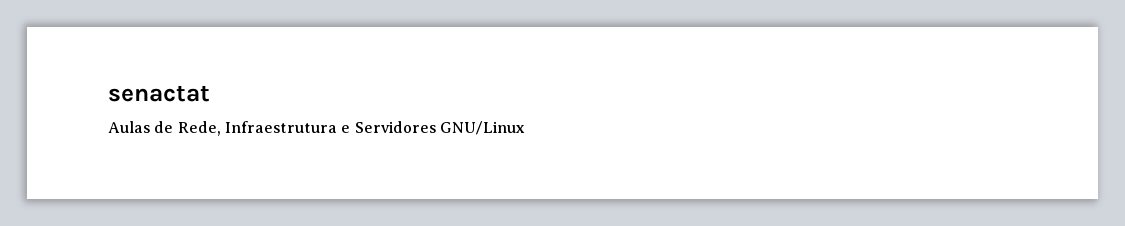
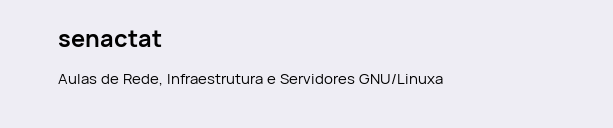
[439,121,525,135] GNU/Linux -> [359,74,444,84] GNU/Linuxa

